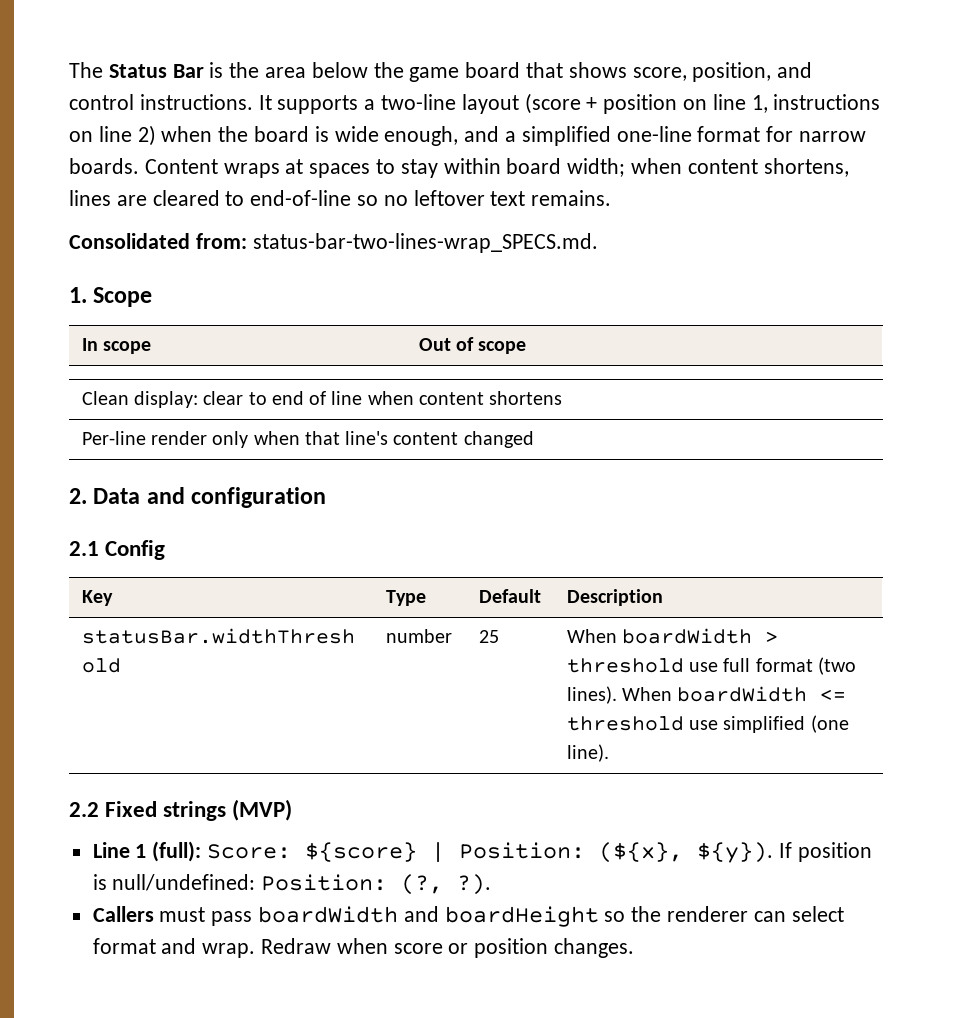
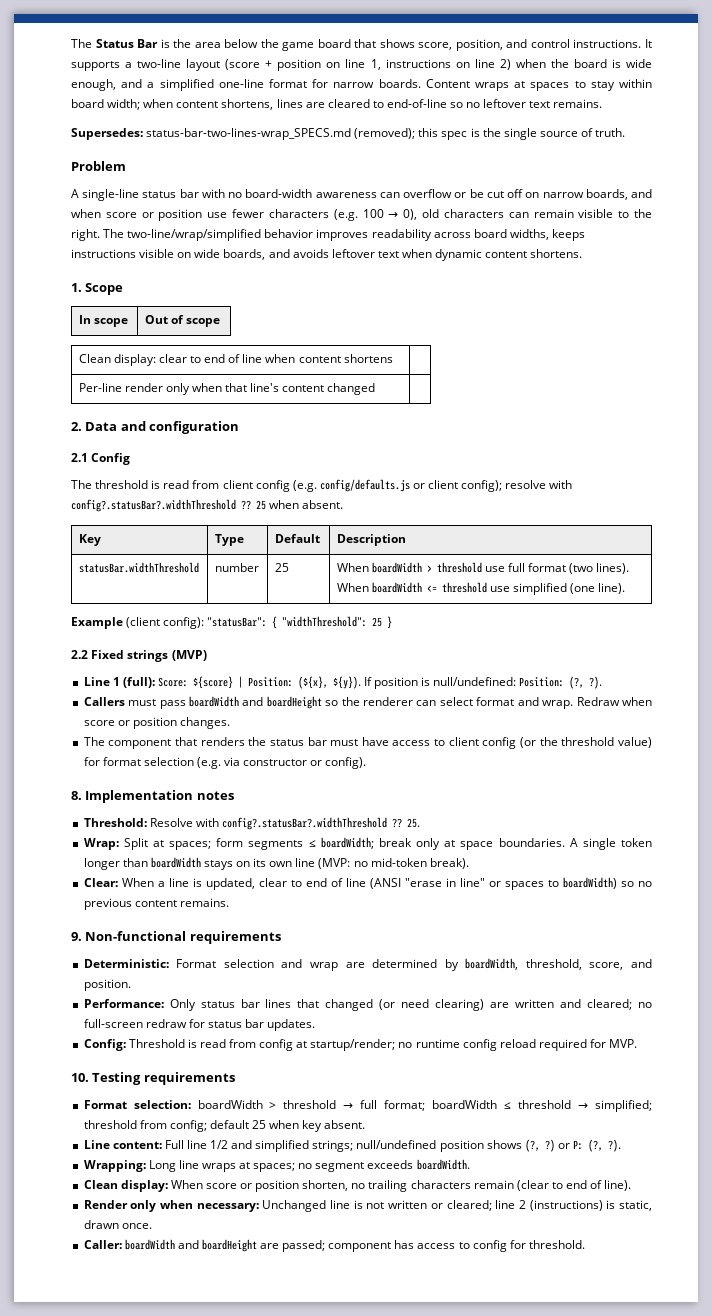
[69,233,598,253] Consolidated from: status-bar-two-lines-wrap_SPECS.md. -> [71,128,626,140] [71,161,126,171] [71,189,653,201] [71,209,652,221] [71,229,585,241] [71,249,583,261] Supersedes: status-bar-two-lines-wrap_SPECS.md (removed); this spec is the single source of truth. // Problem // A single-line status bar with no board-width awareness can overflow or be cut off on narrow boards, and when score or position use fewer characters (e.g. 100 → 0), old characters can remain visible to the right. The two-line/wrap/simplified behavior improves readability across board widths, keeps instructions visible on wide boards, and avoids leftover text when dynamic content shortens.
(166, 550) none -> [71,479,573,492] [71,499,344,512] // The threshold is read from client config (e.g. config/defaults.js or client config); resolve with config?.statusBar?.widthThreshold ?? 25 when absent.
(609, 753) none -> [71,616,393,629] // Example (client config): "statusBar": { "widthThreshold": 25 }
(635, 948) none -> [83,737,653,749] [83,757,367,769] [71,790,234,803] [83,817,420,830] [83,837,652,850] [83,857,469,870] [83,877,652,890] [83,898,229,910] [71,931,281,944] [83,958,652,971] [83,979,131,991] [83,999,652,1011] [83,1019,316,1031] [83,1039,638,1051] [71,1072,235,1085] [83,1100,652,1112] [83,1120,366,1132] [83,1139,622,1152] [83,1159,470,1172] [83,1180,632,1192] [83,1200,653,1212] [83,1220,152,1229] [83,1239,585,1252] // The component that renders the status bar must have access to client config (or the threshold value) for format selection (e.g. via constructor or config). // 8. Implementation notes // Threshold: Resolve with config?.statusBar?.widthThreshold ?? 25. // Wrap: Split at spaces; form segments ≤ boardWidth; break only at space boundaries. A single token longer than boardWidth stays on its own line (MVP: no mid-token break). // Clear: When a line is updated, clear to end of line (ANSI "erase in line" or spaces to boardWidth) so no previous content remains. // 9. Non-functional requirements // Deterministic: Format selection and wrap are determined by boardWidth, threshold, score, and position. // Performance: Only status bar lines that changed (or need clearing) are written and cleared; no full-screen redraw for status bar updates. // Config: Threshold is read from config at startup/render; no runtime config reload required for MVP. // 10. Testing requirements // Format selection: boardWidth > threshold → full format; boardWidth ≤ threshold → simplified; threshold from config; default 25 when key absent. // Line content: Full line 1/2 and simplified strings; null/undefined position shows (?, ?) or P: (?, ?). // Wrapping: Long line wraps at spaces; no segment exceeds boardWidth. // Clean display: When score or position shorten, no trailing characters remain (clear to end of line). // Render only when necessary: Unchanged line is not written or cleared; line 2 (instructions) is static, drawn once. // Caller: boardWidth and boardHeight are passed; component has access to config for threshold.

